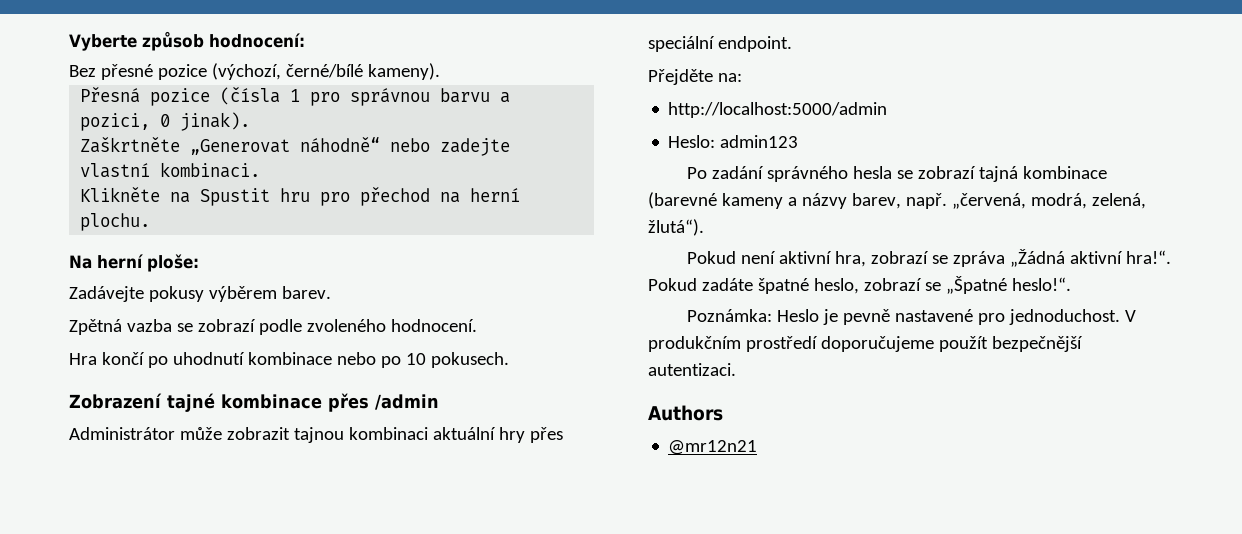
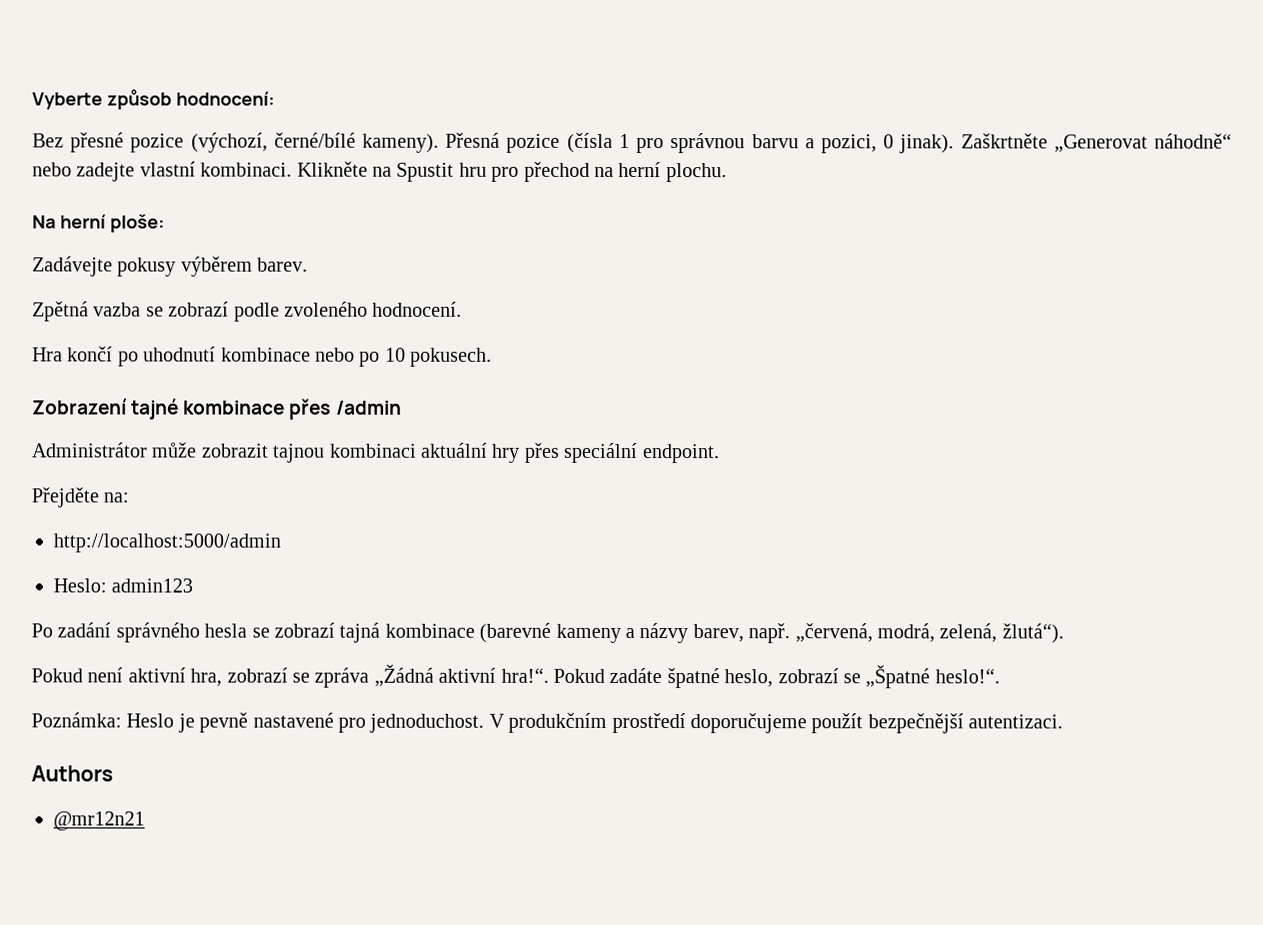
(440, 71) // -> (440, 143) none
(251, 121) // -> (955, 144) none
(261, 170) // -> (293, 169) none

